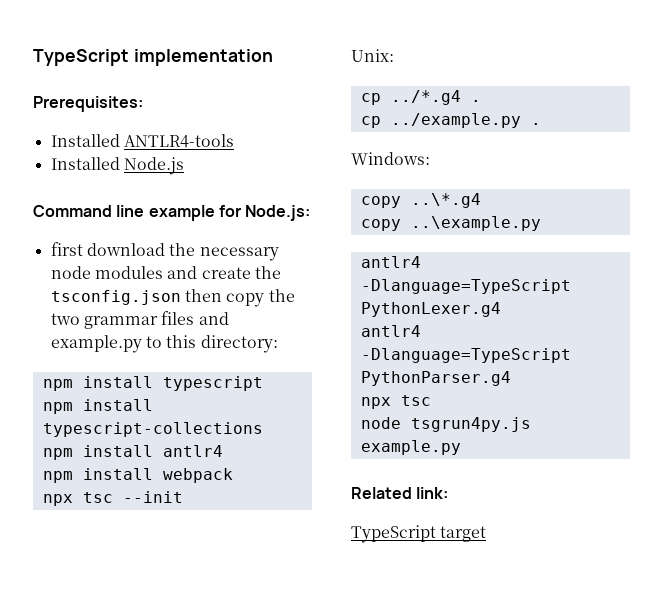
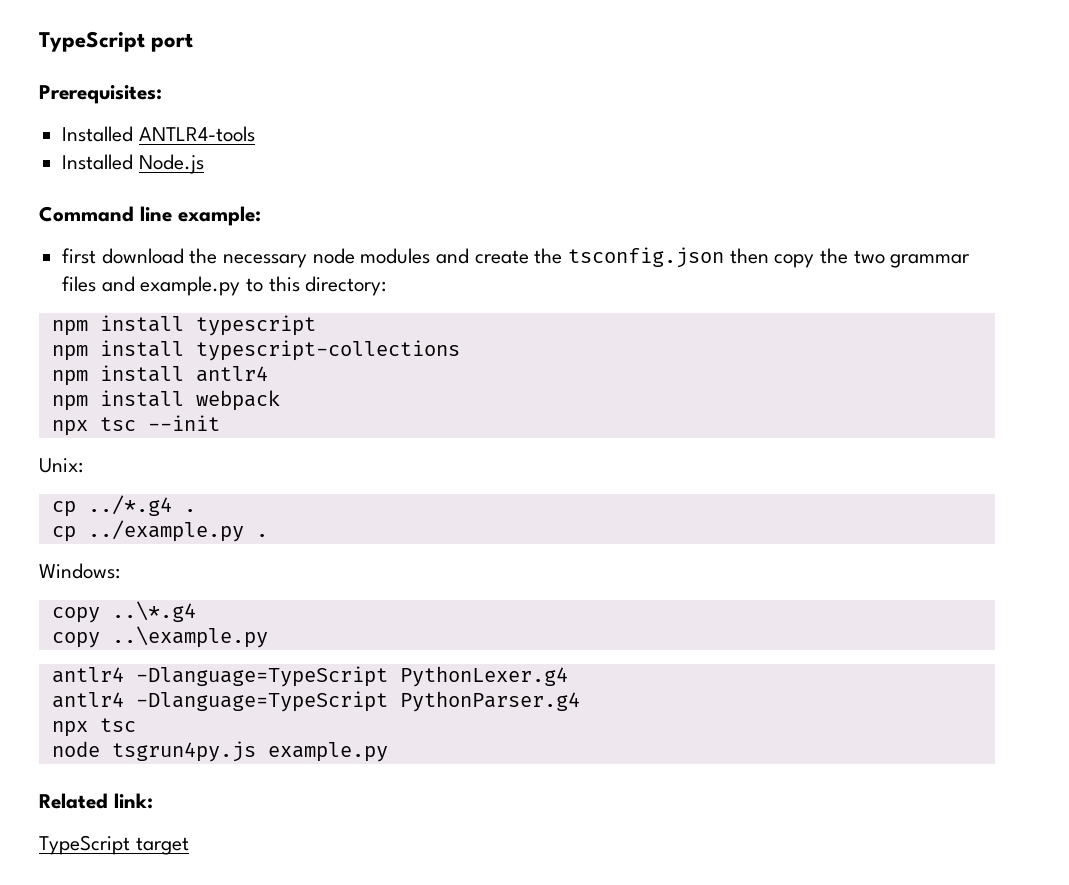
[33,49,273,66] TypeScript implementation -> [39,31,194,52] TypeScript port
[148,205,311,221] example for Node.js: -> [178,206,261,226] example:

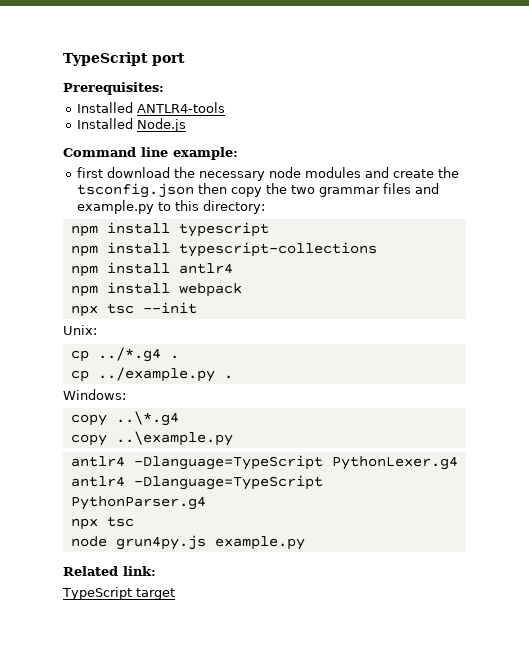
[111,741,256,762] tsgrun4py.js -> [115,535,206,550] grun4py.js

